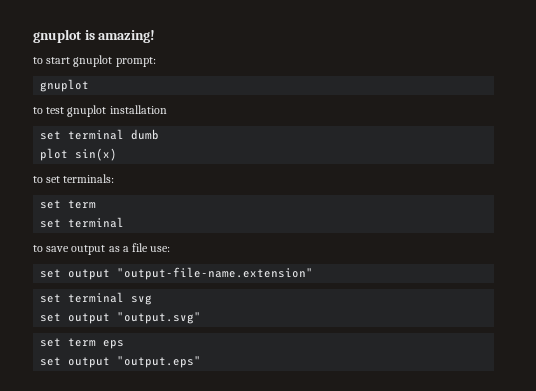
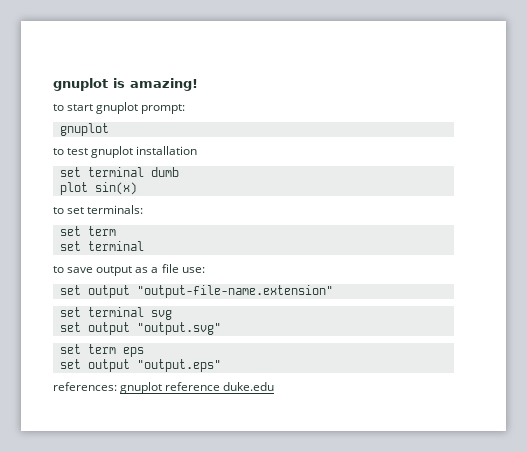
(202, 362) none -> [53,382,275,394] // references: gnuplot reference duke.edu

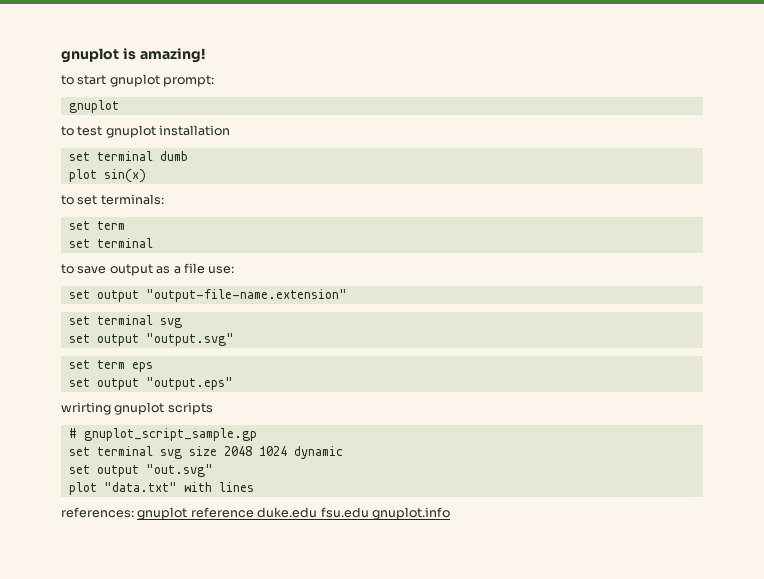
(221, 365) none -> [61,402,213,415] [68,428,257,441] [68,446,343,459] [68,464,213,477] [68,482,254,495] // wrirting gnuplot scripts // # gnuplot_script_sample.gp // set terminal svg size 2048 1024 dynamic // set output "out.svg" // plot "data.txt" with lines
(275, 386) none -> [320,507,450,520] fsu.edu gnuplot.info

